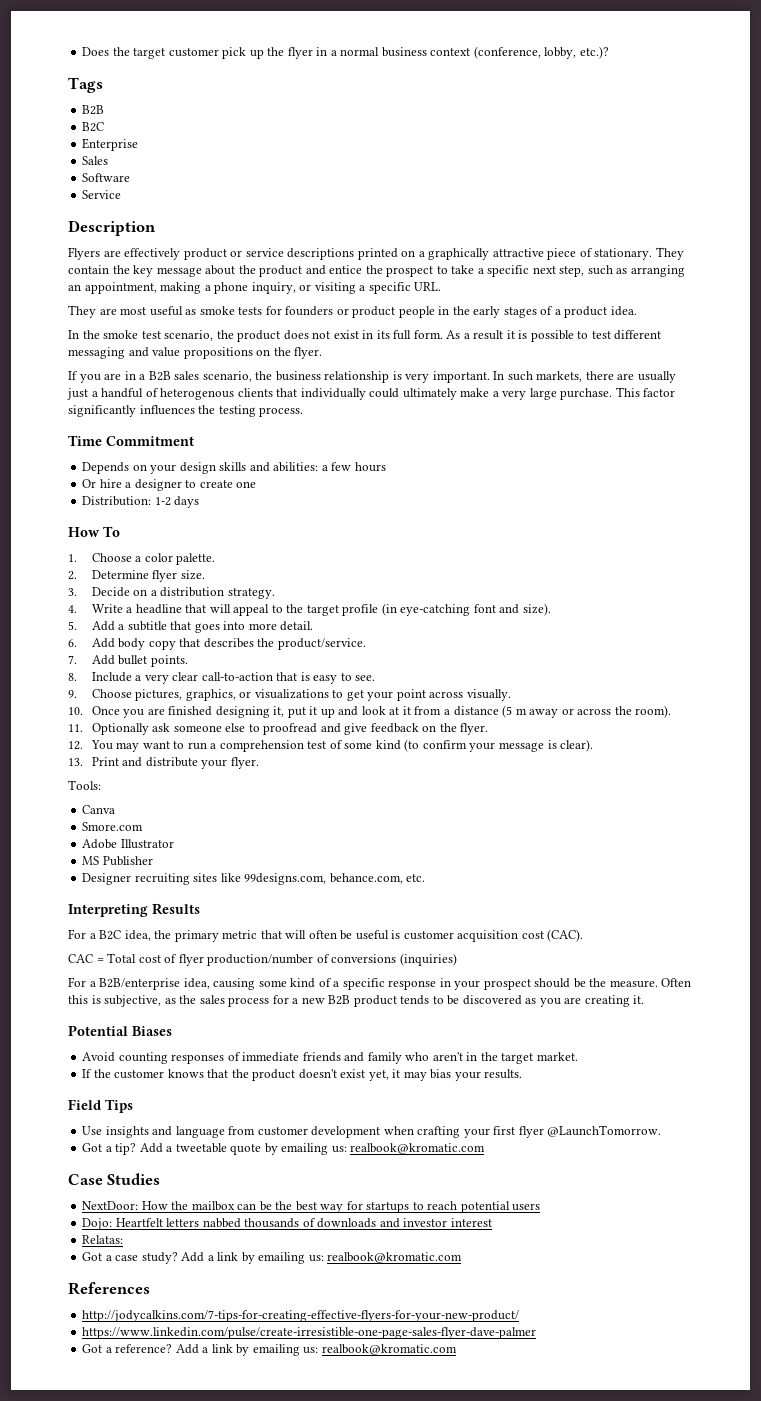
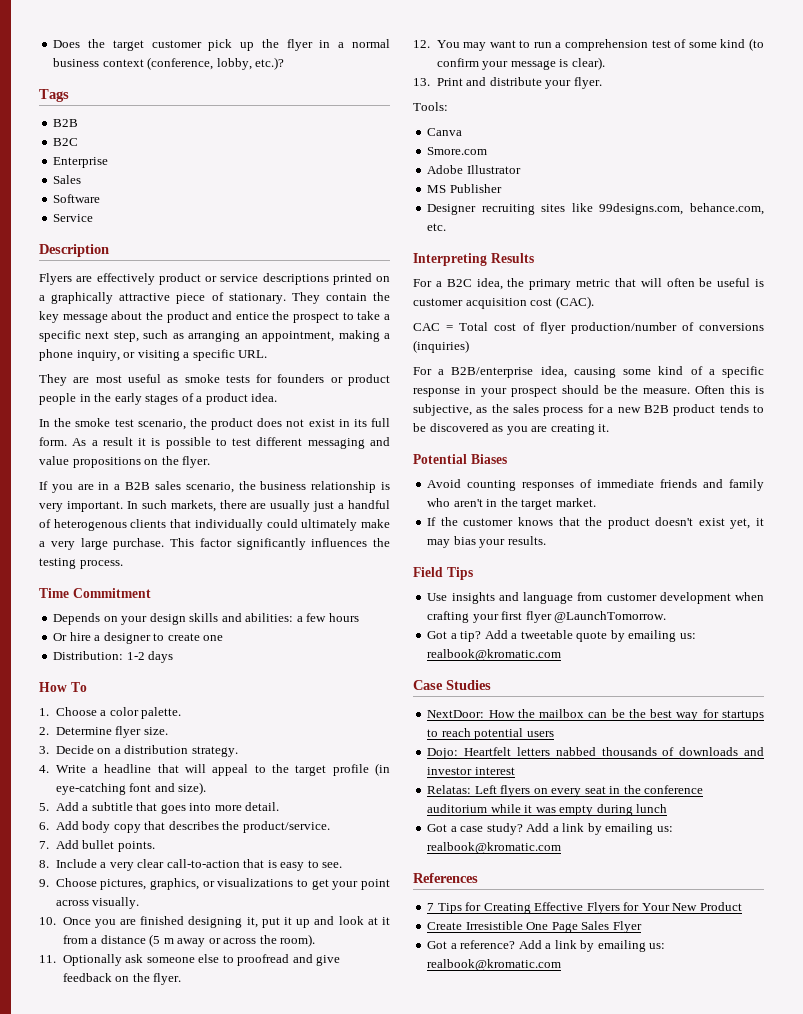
(124, 1239) none -> [474,785,704,797] [427,804,668,816] Left flyers on every seat in the conference auditorium while it was empty during lunch
[82,1310,520,1322] [82,1327,537,1339] http://jodycalkins.com/7-tips-for-creating-effective-flyers-for-your-new-product/ // https://www.linkedin.com/pulse/create-irresistible-one-page-sales-flyer-dave-palmer -> [427,902,742,914] [427,921,642,933] 7 Tips for Creating Effective Flyers for Your New Product // Create Irresistible One Page Sales Flyer

